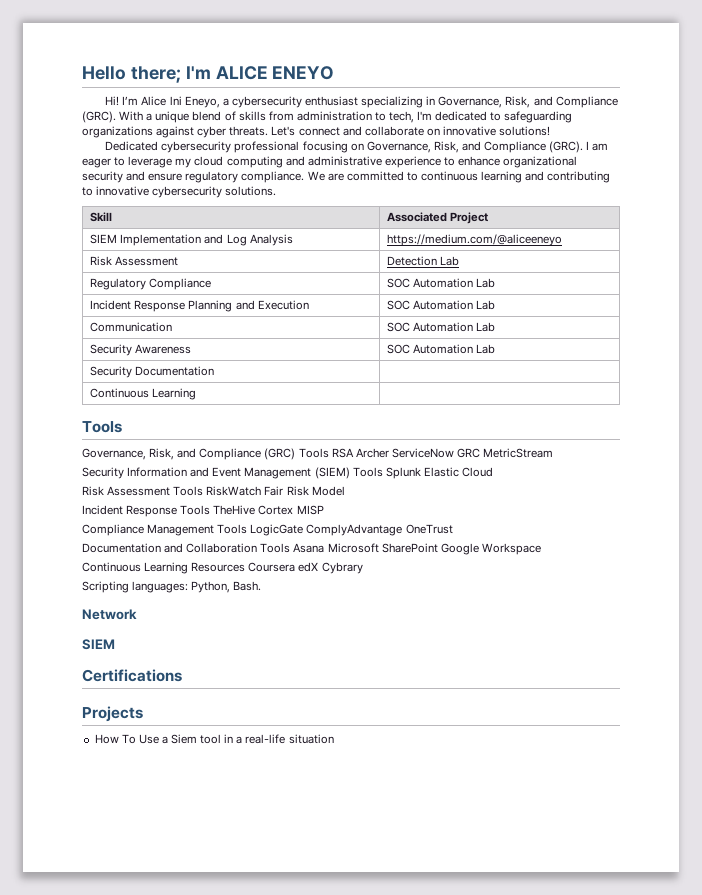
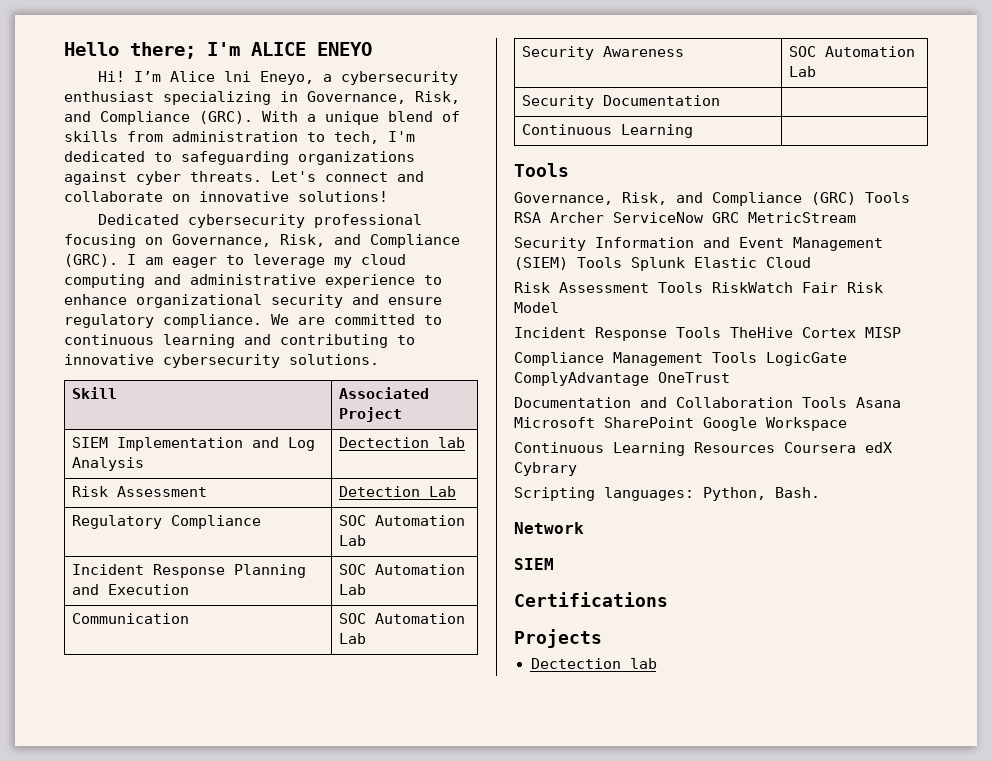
[387,234,563,246] https://medium.com/@aliceeneyo -> [338,437,465,448] Dectection lab
[94,734,334,744] How To Use a Siem tool in a real-life situation -> [530,658,657,669] Dectection lab

